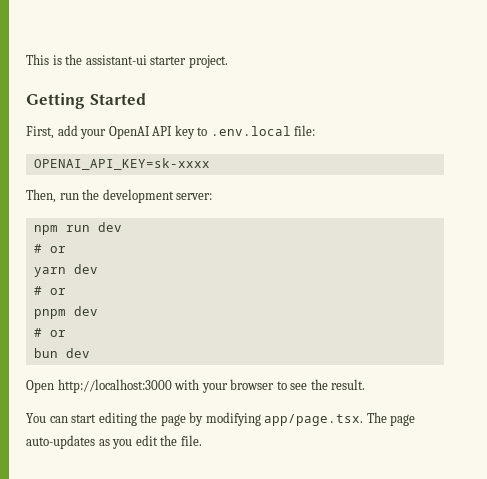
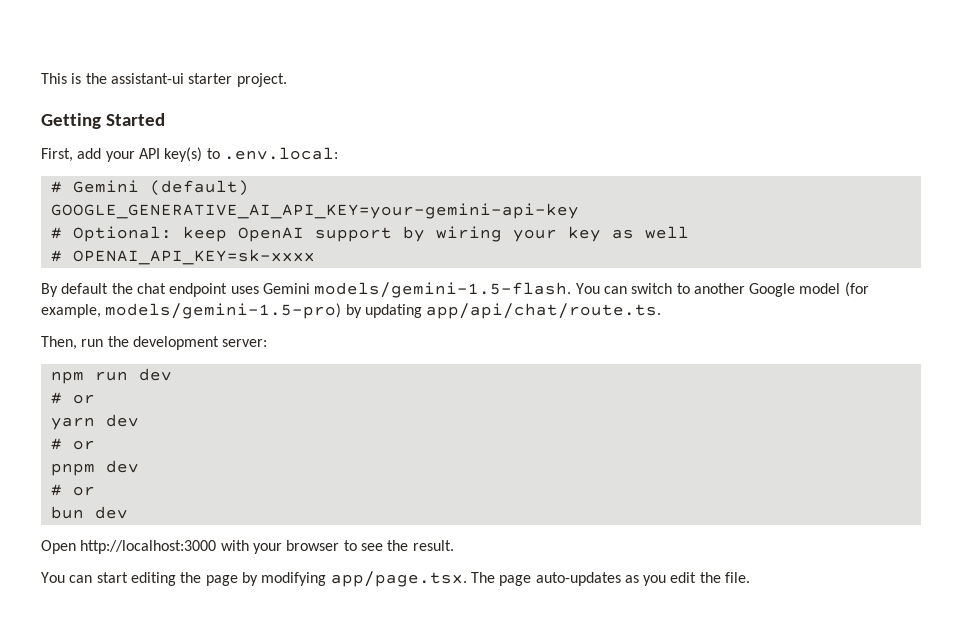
[108,125,316,139] [33,158,210,170] OpenAI API key to .env.local file: // OPENAI_API_KEY=sk-xxxx -> [138,147,338,162] [50,180,249,196] [50,203,579,219] [50,226,689,242] [50,249,315,265] [41,282,869,298] [41,303,662,319] API key(s) to .env.local: // # Gemini (default) // GOOGLE_GENERATIVE_AI_API_KEY=your-gemini-api-key // # Optional: keep OpenAI support by wiring your key as well // # OPENAI_API_KEY=sk-xxxx // By default the chat endpoint uses Gemini models/gemini-1.5-flash. You can switch to another Google model (for example, models/gemini-1.5-pro) by updating app/api/chat/route.ts.

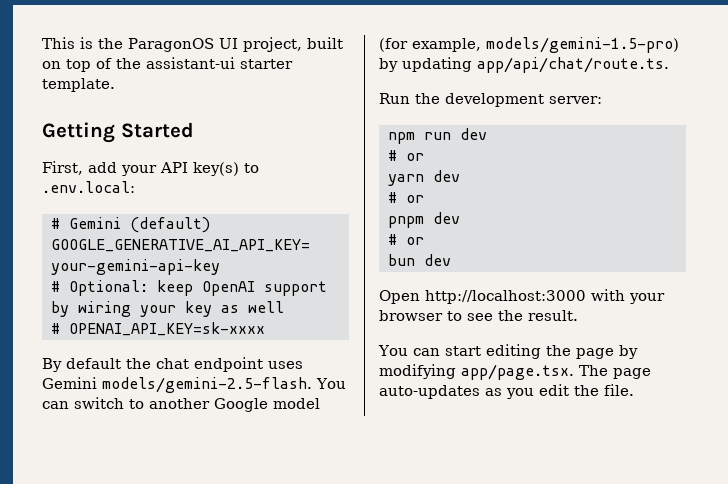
(107, 78) none -> [128,37,343,52] [42,58,141,72] ParagonOS UI project, built on top of the
[236,73,287,87] project. -> [42,78,115,92] template.
[314,282,572,298] models/gemini-1.5-flash. -> [102,377,312,393] models/gemini-2.5-flash.
[41,336,104,350] Then, run -> [379,93,410,104] Run

